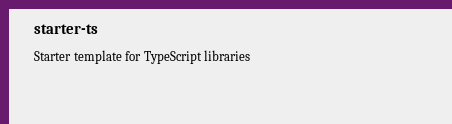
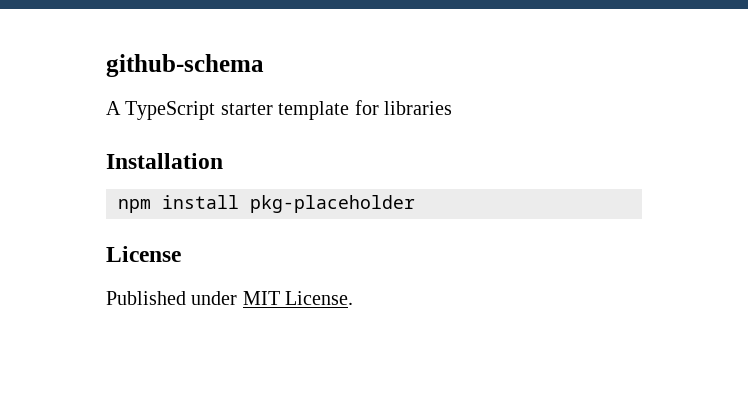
[34,24,98,34] [34,51,71,61] starter-ts // Starter -> [106,54,264,77] [106,101,273,120] github-schema // A TypeScript starter
[143,51,202,64] TypeScript -> (379, 107) none
(251, 55) none -> [106,153,223,169] [118,195,415,213] [106,246,181,262] [106,291,354,305] // Installation // npm install pkg-placeholder // License // Published under MIT License.

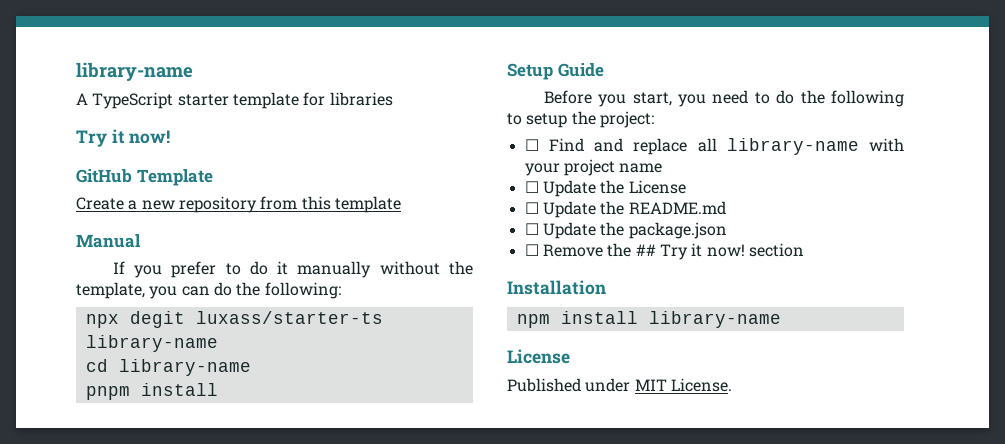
[106,54,264,77] github-schema -> [76,62,193,81] library-name
(452, 108) none -> [76,129,171,147] [76,169,213,186] [76,196,401,213] [76,234,141,248] [112,261,473,278] [76,282,341,299] [85,311,383,328] [85,335,218,352] [85,359,251,376] [85,383,218,400] [507,63,604,80] [543,90,904,107] [507,111,654,128] [524,138,904,155] [524,159,663,176] [524,180,686,197] [524,201,726,218] [524,222,727,239] [524,243,804,260] // Try it now! // GitHub Template // Create a new repository from this template // Manual // If you prefer to do it manually without the template, you can do the following: // npx degit luxass/starter-ts library-name // cd library-name // pnpm install // Setup Guide // Before you start, you need to do the following to setup the project: // ☐ Find and replace all library-name with your project name // ☐ Update the License // ☐ Update the README.md // ☐ Update the package.json // ☐ Remove the ## Try it now! section
[250,195,415,213] pkg-placeholder -> [648,311,781,328] library-name

